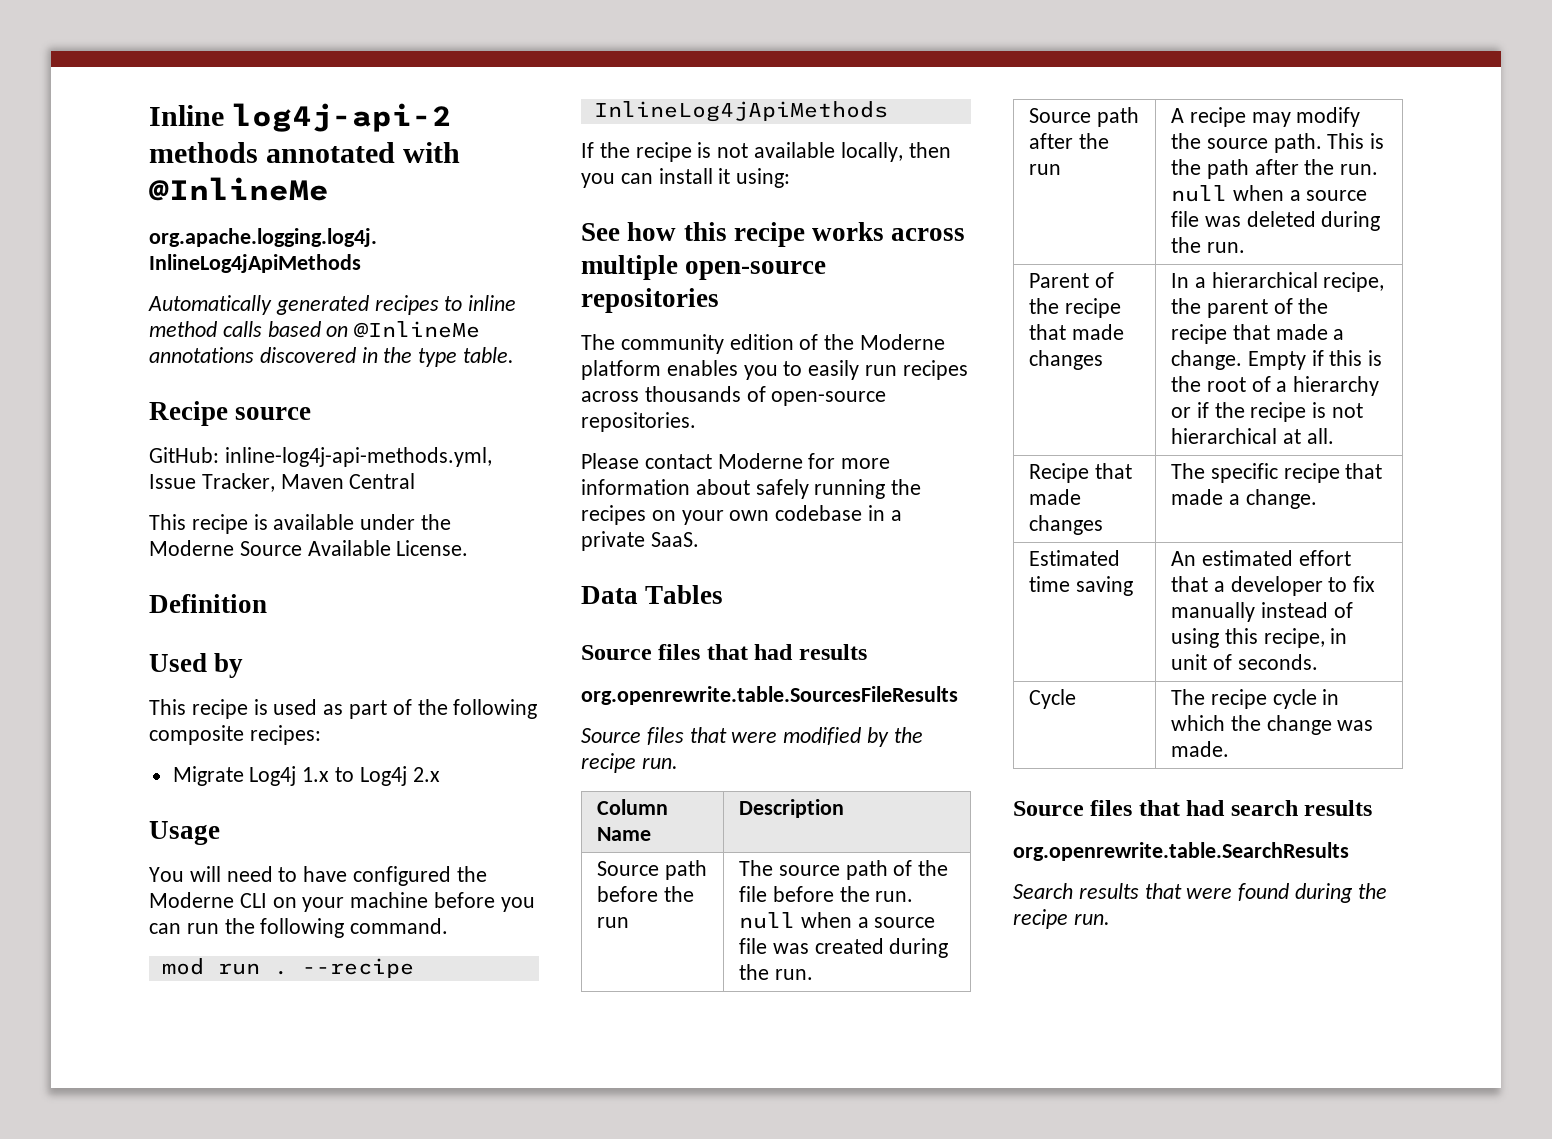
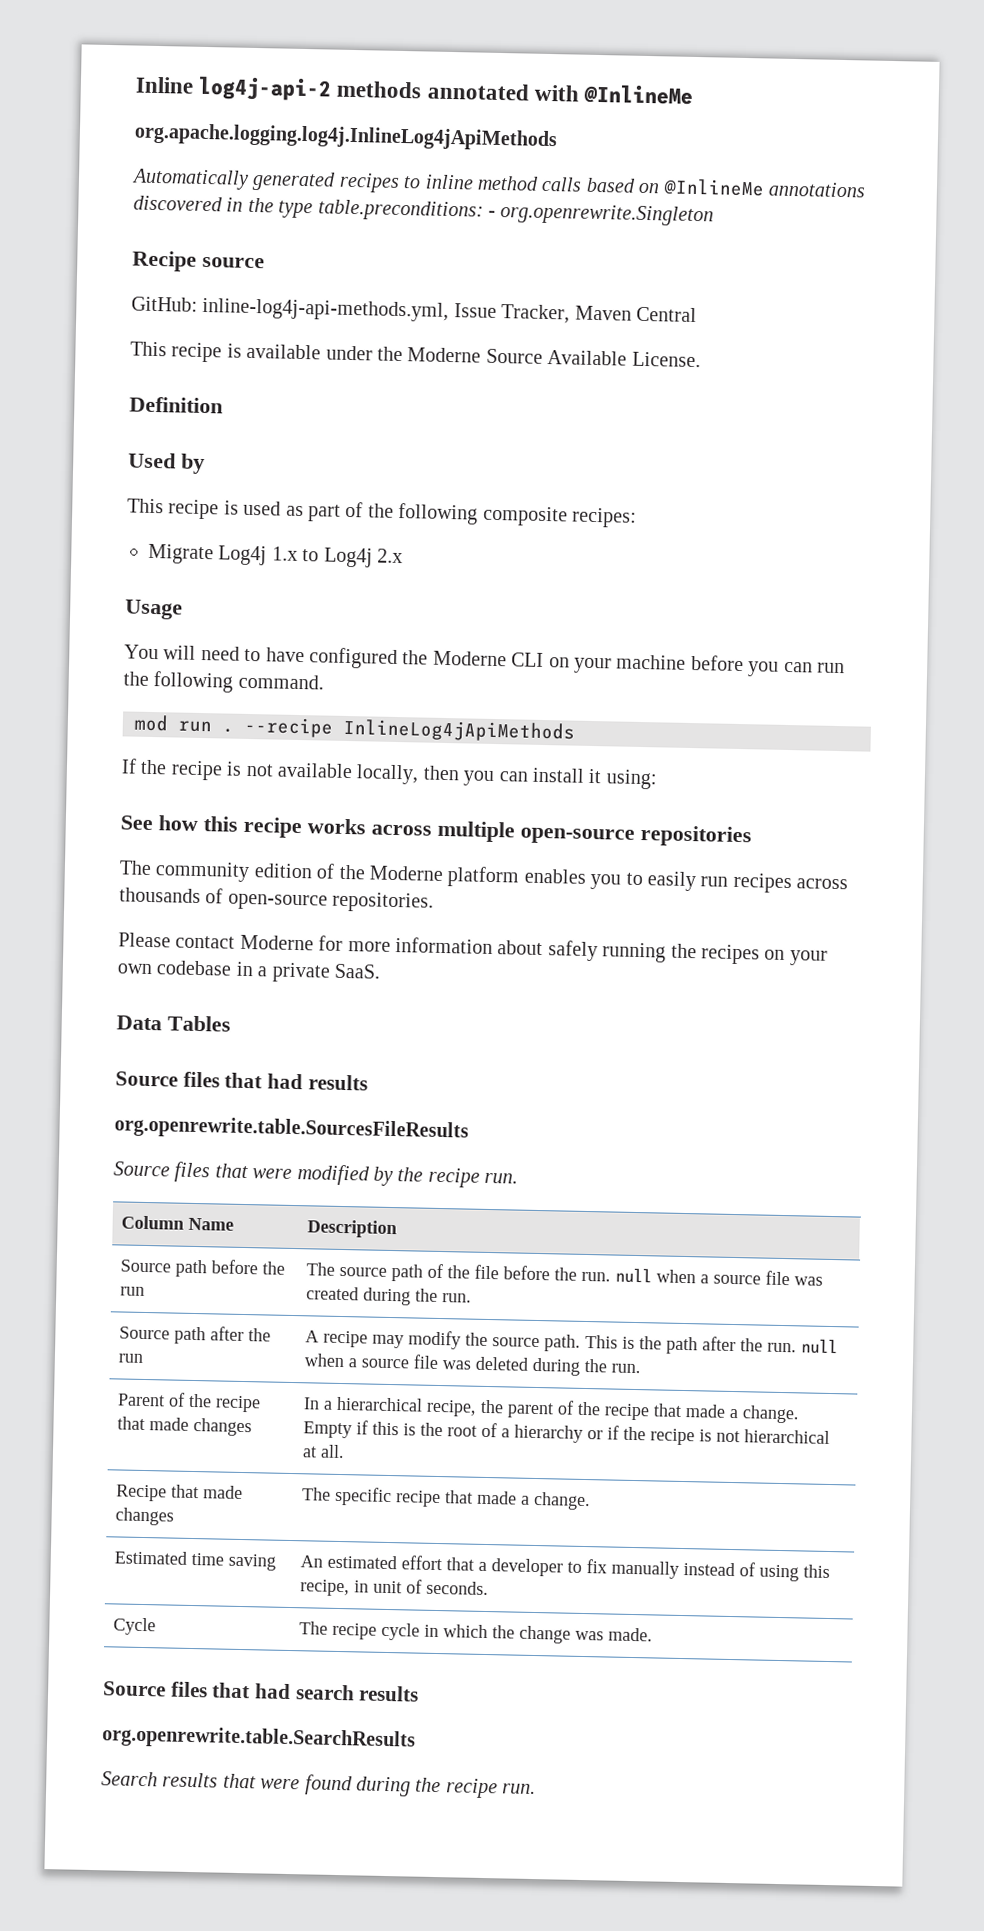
[463,347,515,363] table. -> [317,199,715,227] table.preconditions: - org.openrewrite.Singleton

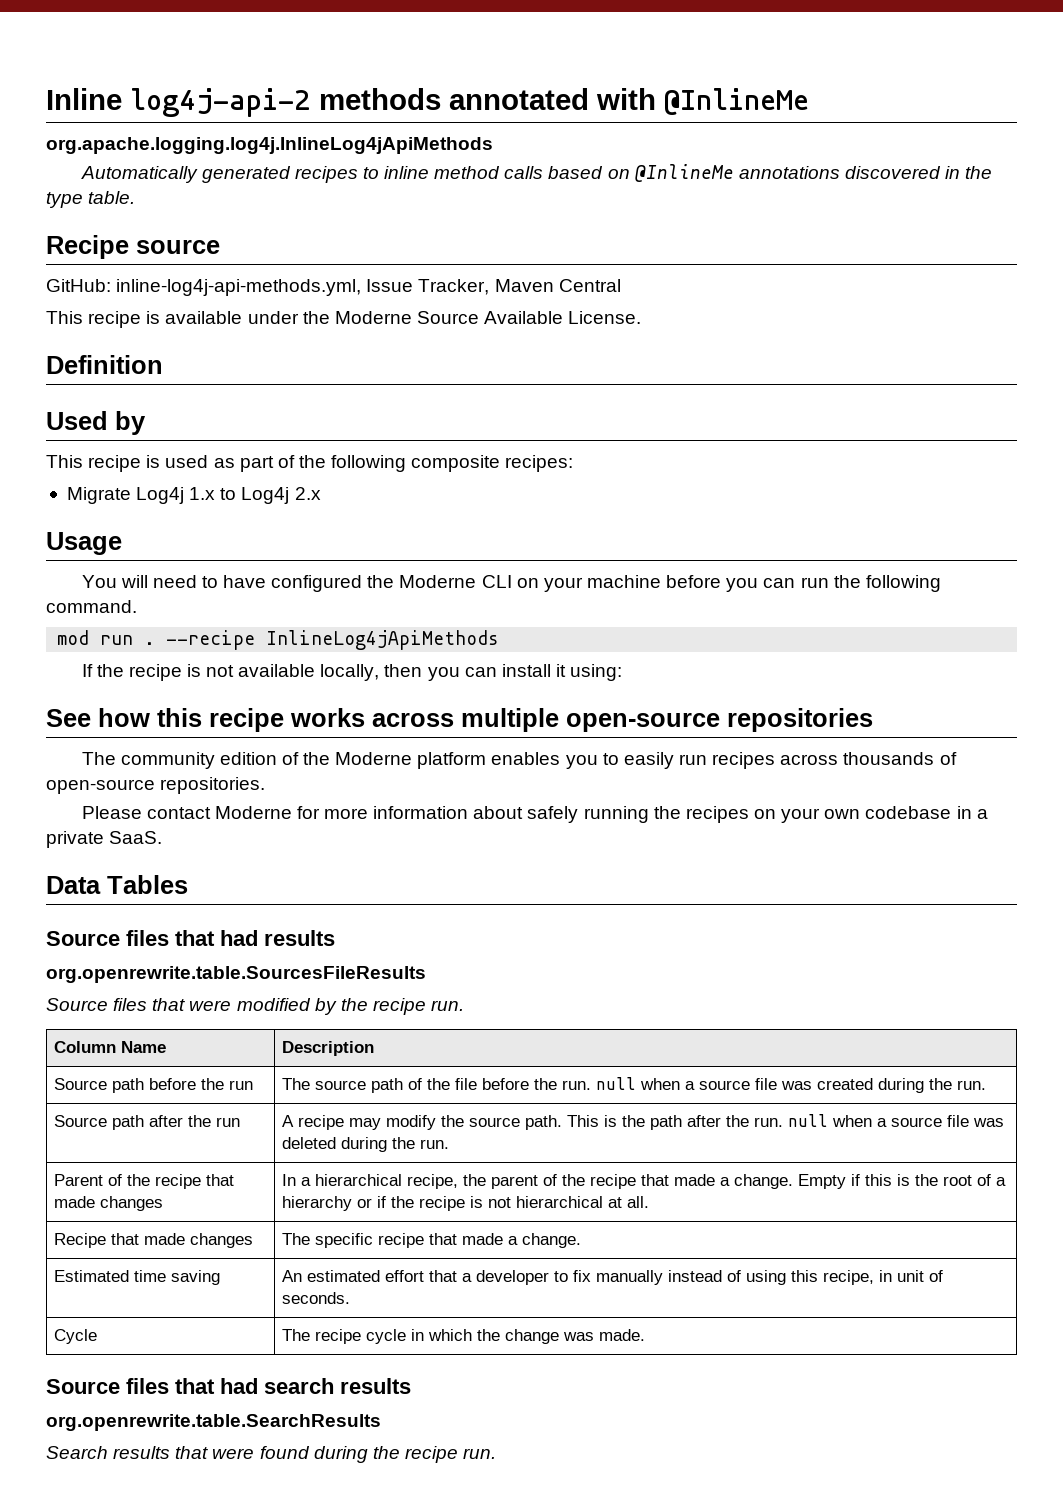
[317,199,715,227] table.preconditions: - org.openrewrite.Singleton -> [88,191,136,204] table.

